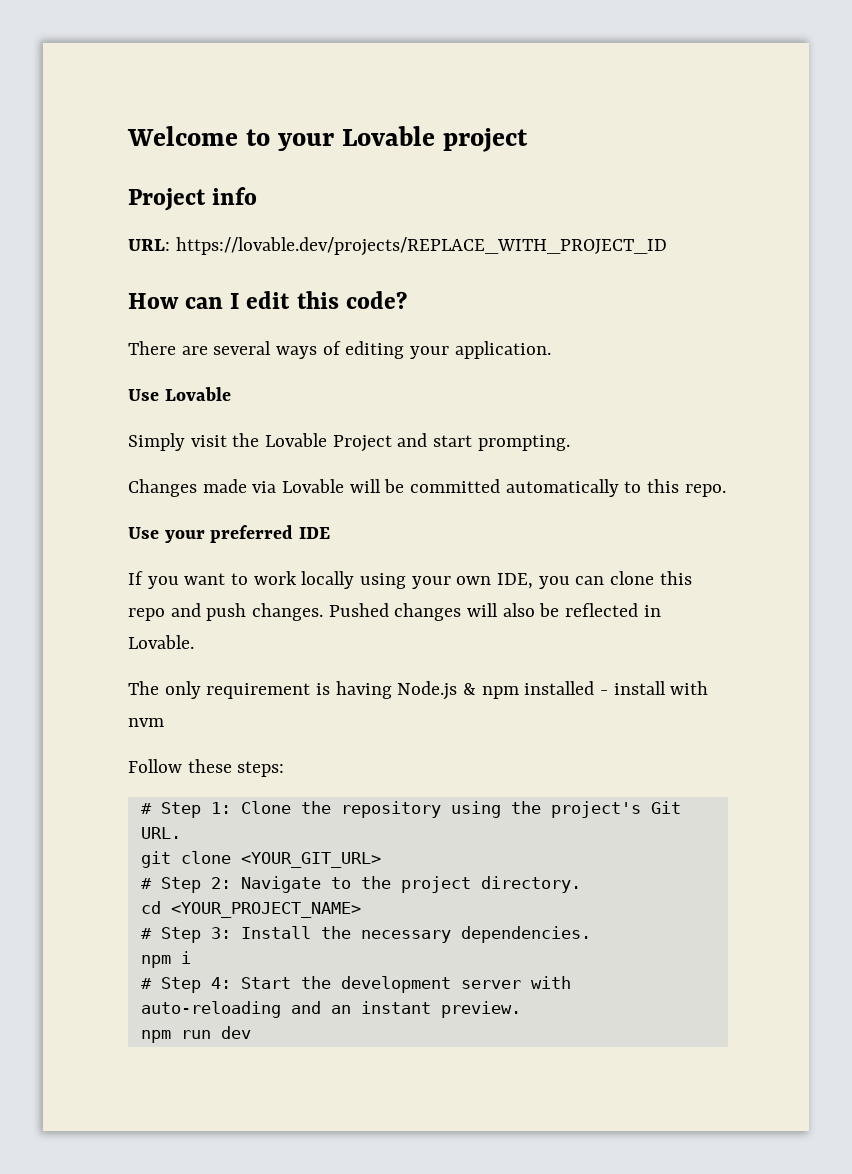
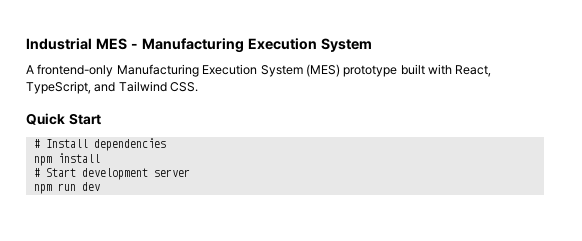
[127,126,528,152] [128,187,258,211] [128,237,667,256] [128,291,407,309] [128,341,551,359] [128,387,231,401] [128,433,570,452] [128,479,726,497] [128,525,331,543] [128,571,692,589] [128,603,661,621] [128,635,194,649] [128,681,709,700] [128,718,164,727] [128,759,285,777] [140,801,681,818] [140,827,181,839] [140,851,381,868] [140,876,581,893] [140,901,361,918] [140,926,591,943] [140,951,191,968] [140,976,571,993] [140,1001,521,1018] Welcome to your Lovable project // Project info // URL: https://lovable.dev/projects/REPLACE_WITH_PROJECT_ID // How can I edit this code? // There are several ways of editing your application. // Use Lovable // Simply visit the Lovable Project and start prompting. // Changes made via Lovable will be committed automatically to this repo. // Use your preferred IDE // If you want to work locally using your own IDE, you can clone this repo and push changes. Pushed changes will also be reflected in Lovable. // The only requirement is having Node.js & npm installed - install with nvm // Follow these steps: // # Step 1: Clone the repository using the project's Git URL. // git clone <YOUR_GIT_URL> // # Step 2: Navigate to the project directory. // cd <YOUR_PROJECT_NAME> // # Step 3: Install the necessary dependencies. // npm i // # Step 4: Start the development server with auto-reloading and an instant preview. -> [26,38,372,53] [26,64,492,77] [26,81,199,94] [26,113,101,125] [33,138,166,151] [33,153,100,166] [33,168,190,180] Industrial MES - Manufacturing Execution System // A frontend-only Manufacturing Execution System (MES) prototype built with React, TypeScript, and Tailwind CSS. // Quick Start // # Install dependencies // npm install // # Start development server

